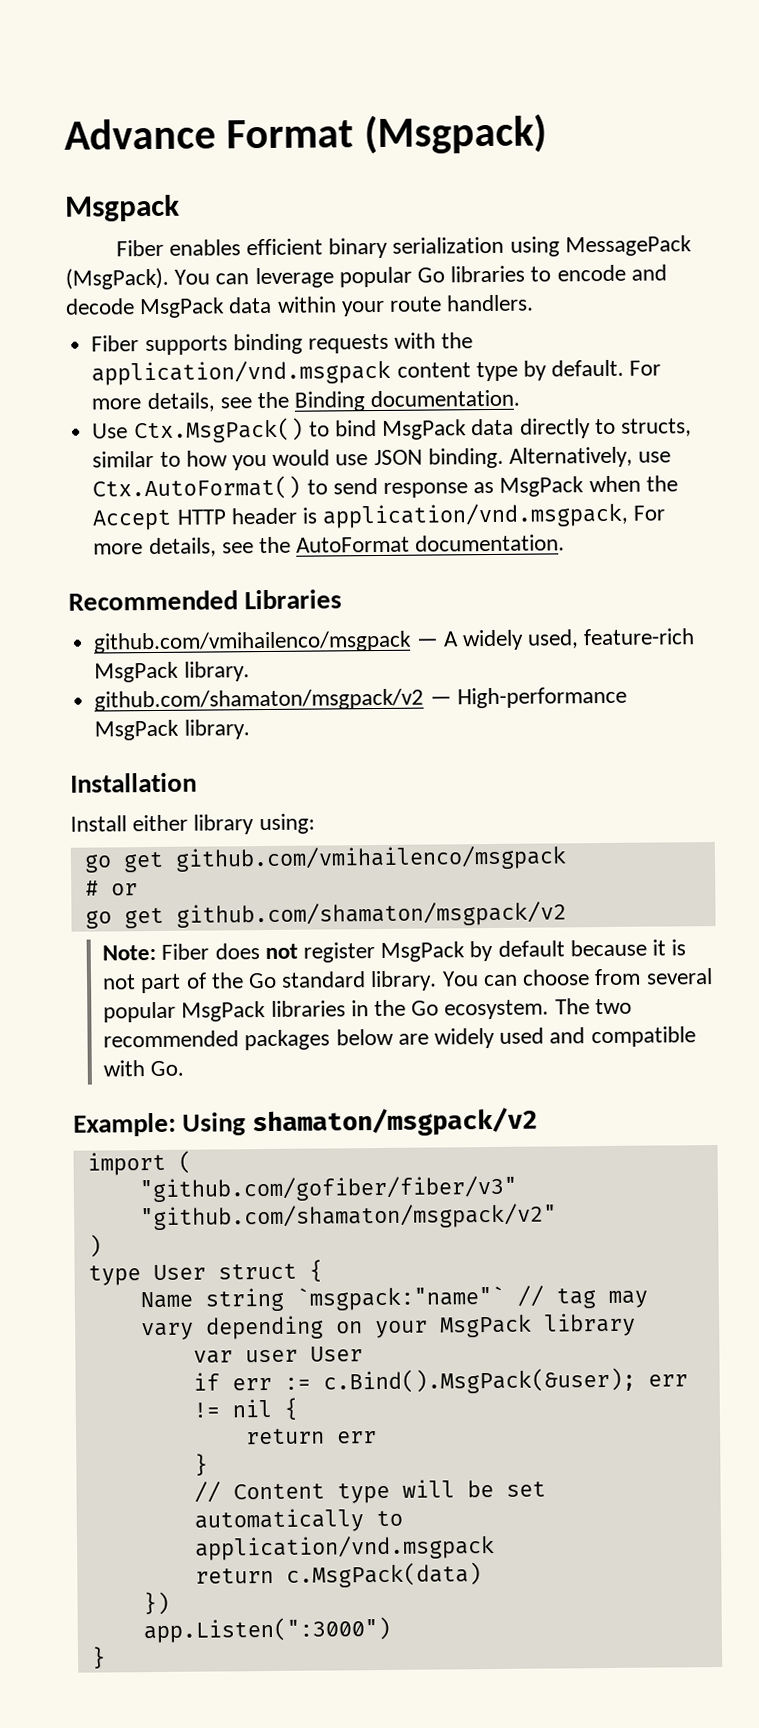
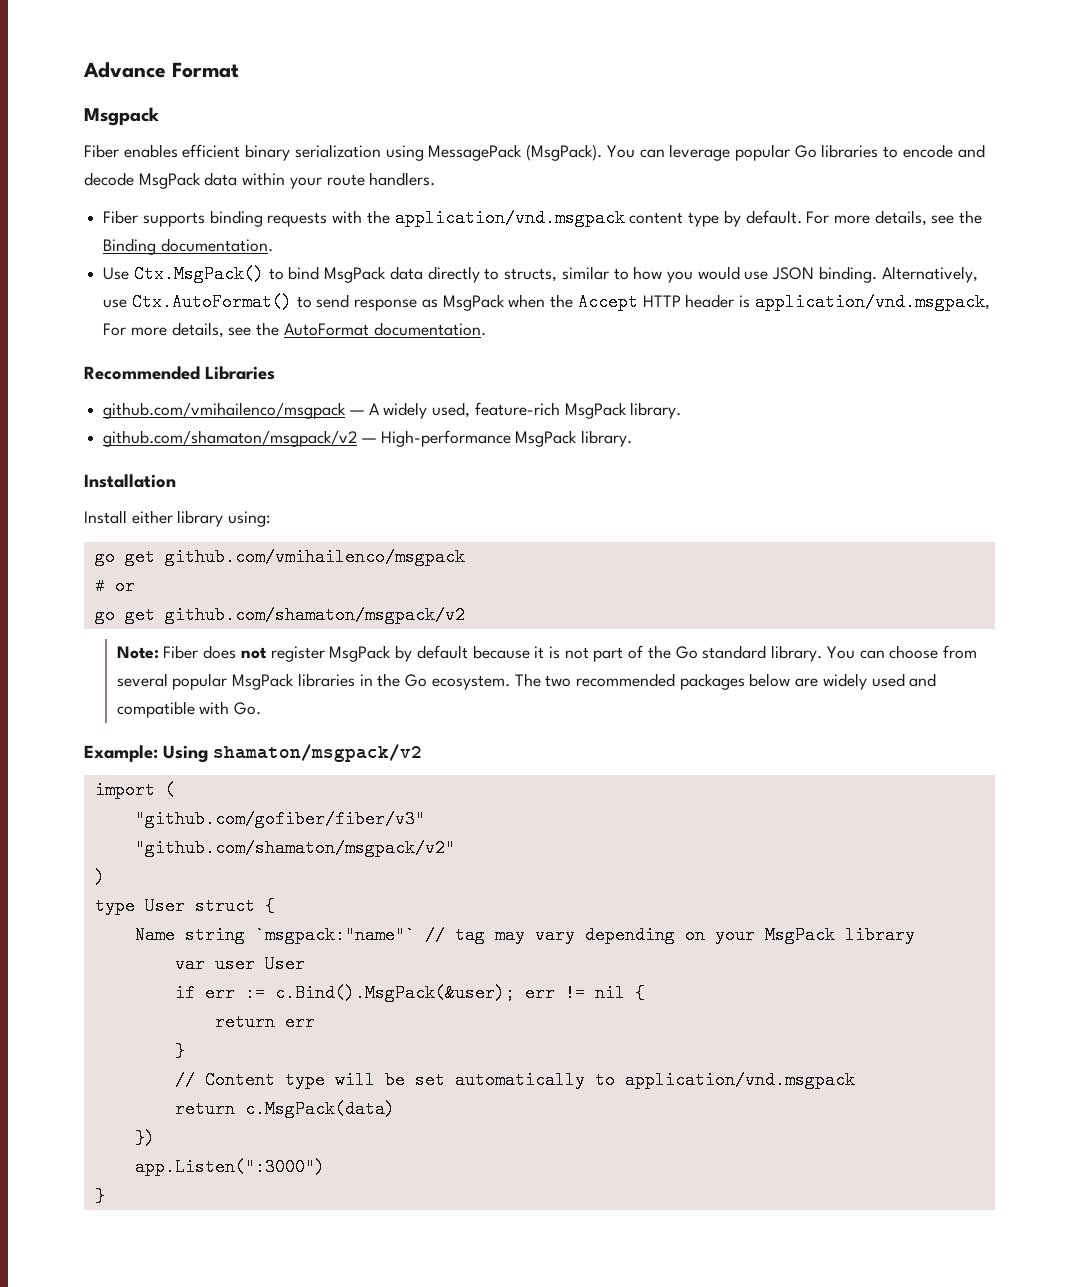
[364,113,548,155] (Msgpack) -> (239, 70) none

